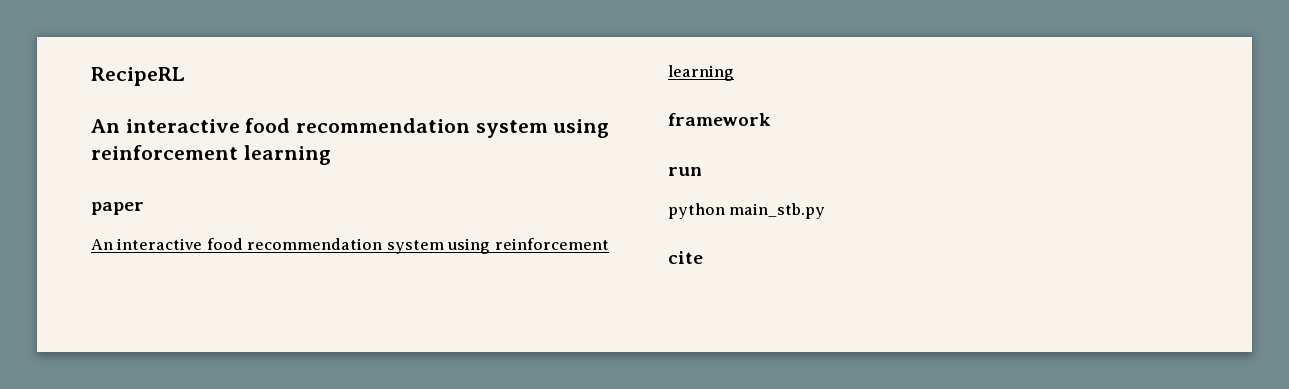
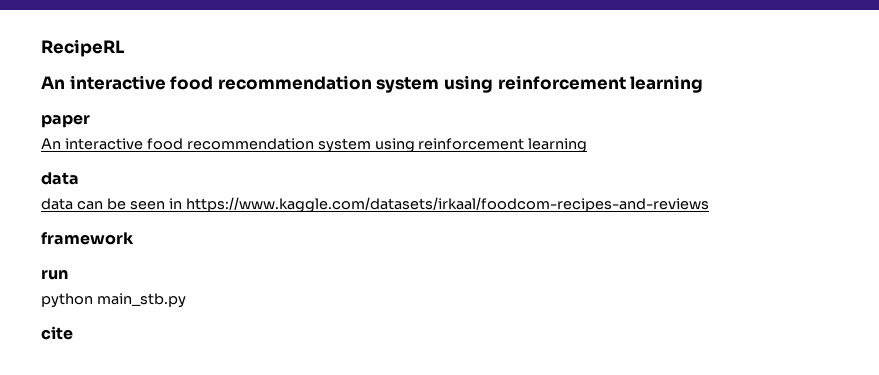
(734, 73) none -> [41,172,79,185] [41,197,709,213] // data // data can be seen in https://www.kaggle.com/datasets/irkaal/foodcom-recipes-and-reviews

